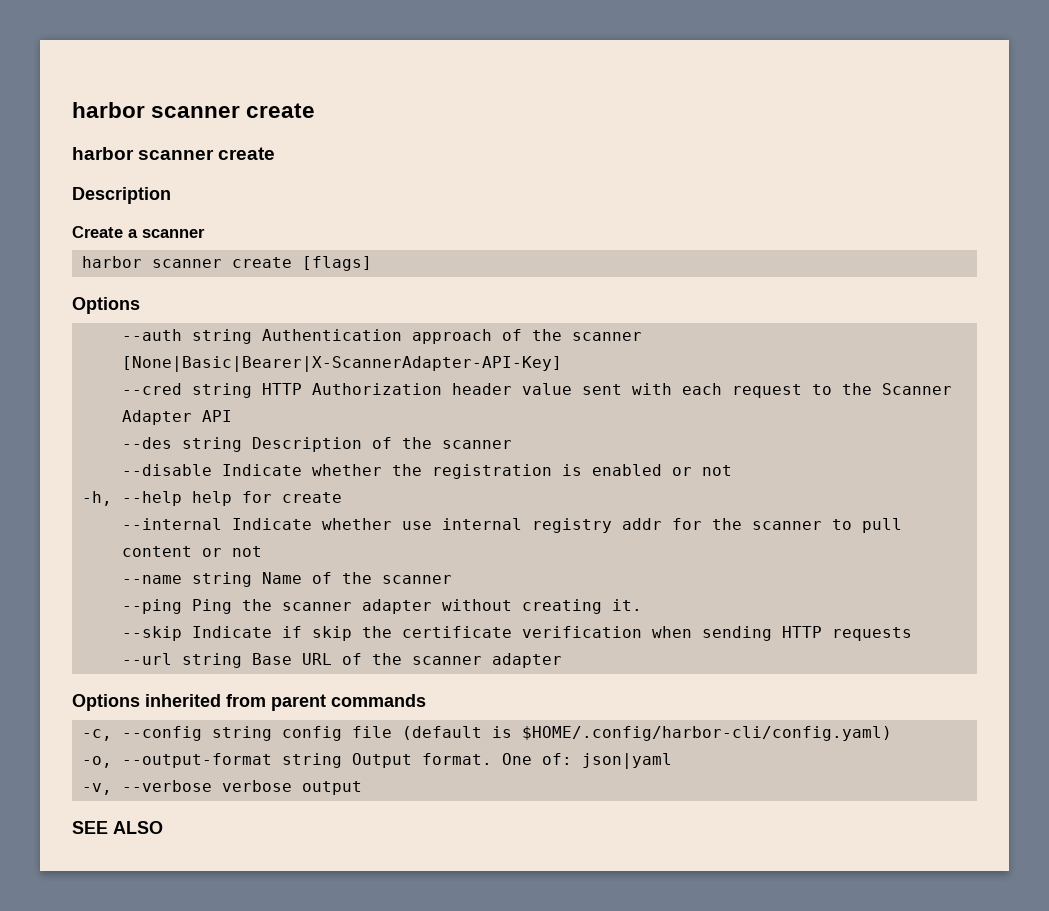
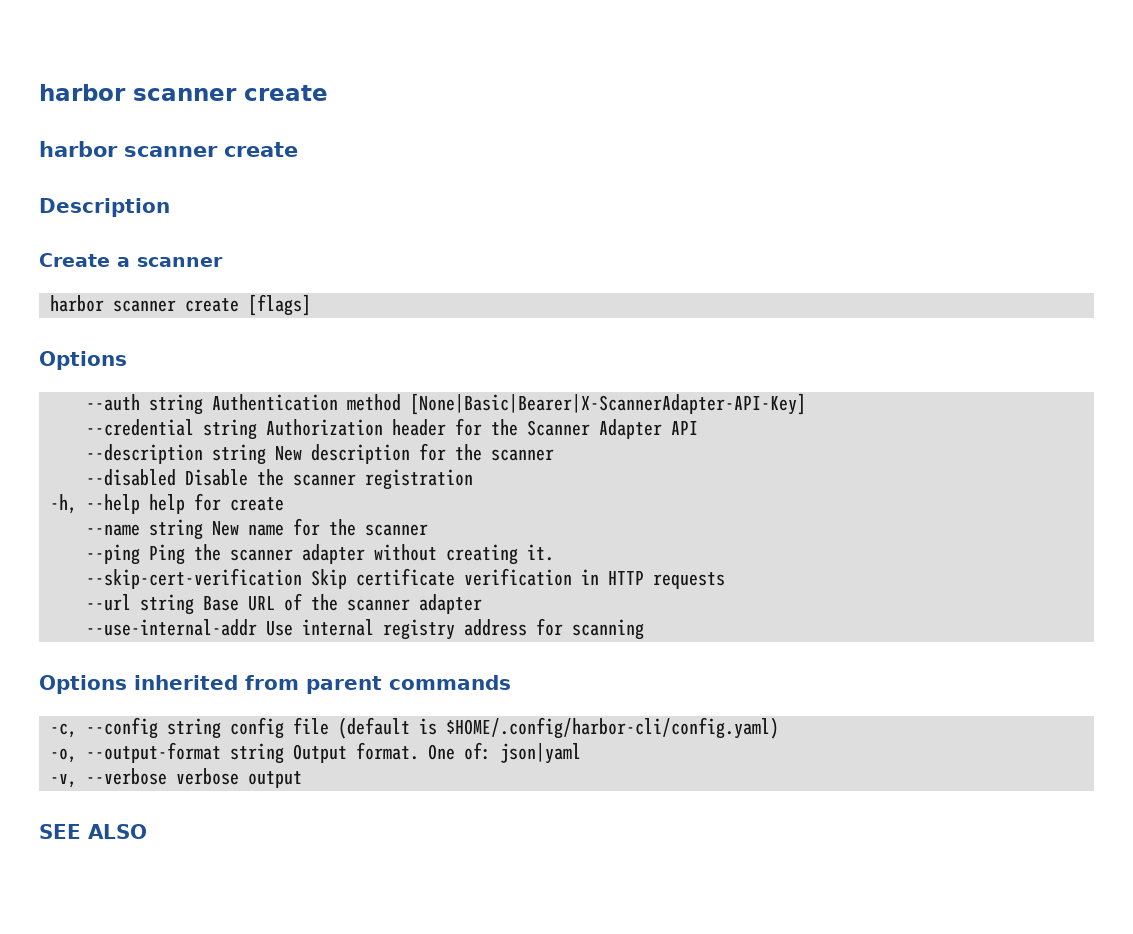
[411,329,642,344] [121,356,562,372] [121,383,952,398] [121,410,232,425] [121,437,512,452] [121,464,732,479] approach of the scanner [None|Basic|Bearer|X-ScannerAdapter-API-Key] // --cred string HTTP Authorization header value sent with each request to the Scanner Adapter API // --des string Description of the scanner // --disable Indicate whether the registration is enabled or not -> [347,393,807,415] [86,418,699,440] [86,443,555,465] [86,469,474,490] method [None|Basic|Bearer|X-ScannerAdapter-API-Key] // --credential string Authorization header for the Scanner Adapter API // --description string New description for the scanner // --disabled Disable the scanner registration
[121,518,902,533] [121,546,262,557] // --internal Indicate whether use internal registry addr for the scanner to pull content or not -> (285, 504) none
[261,572,332,584] Name of -> [212,518,321,536] New name for
[121,626,772,641] --skip Indicate if skip the certificate verification when sending -> [86,568,600,589] --skip-cert-verification Skip certificate verification in
(562, 660) none -> [86,618,645,640] // --use-internal-addr Use internal registry address for scanning

